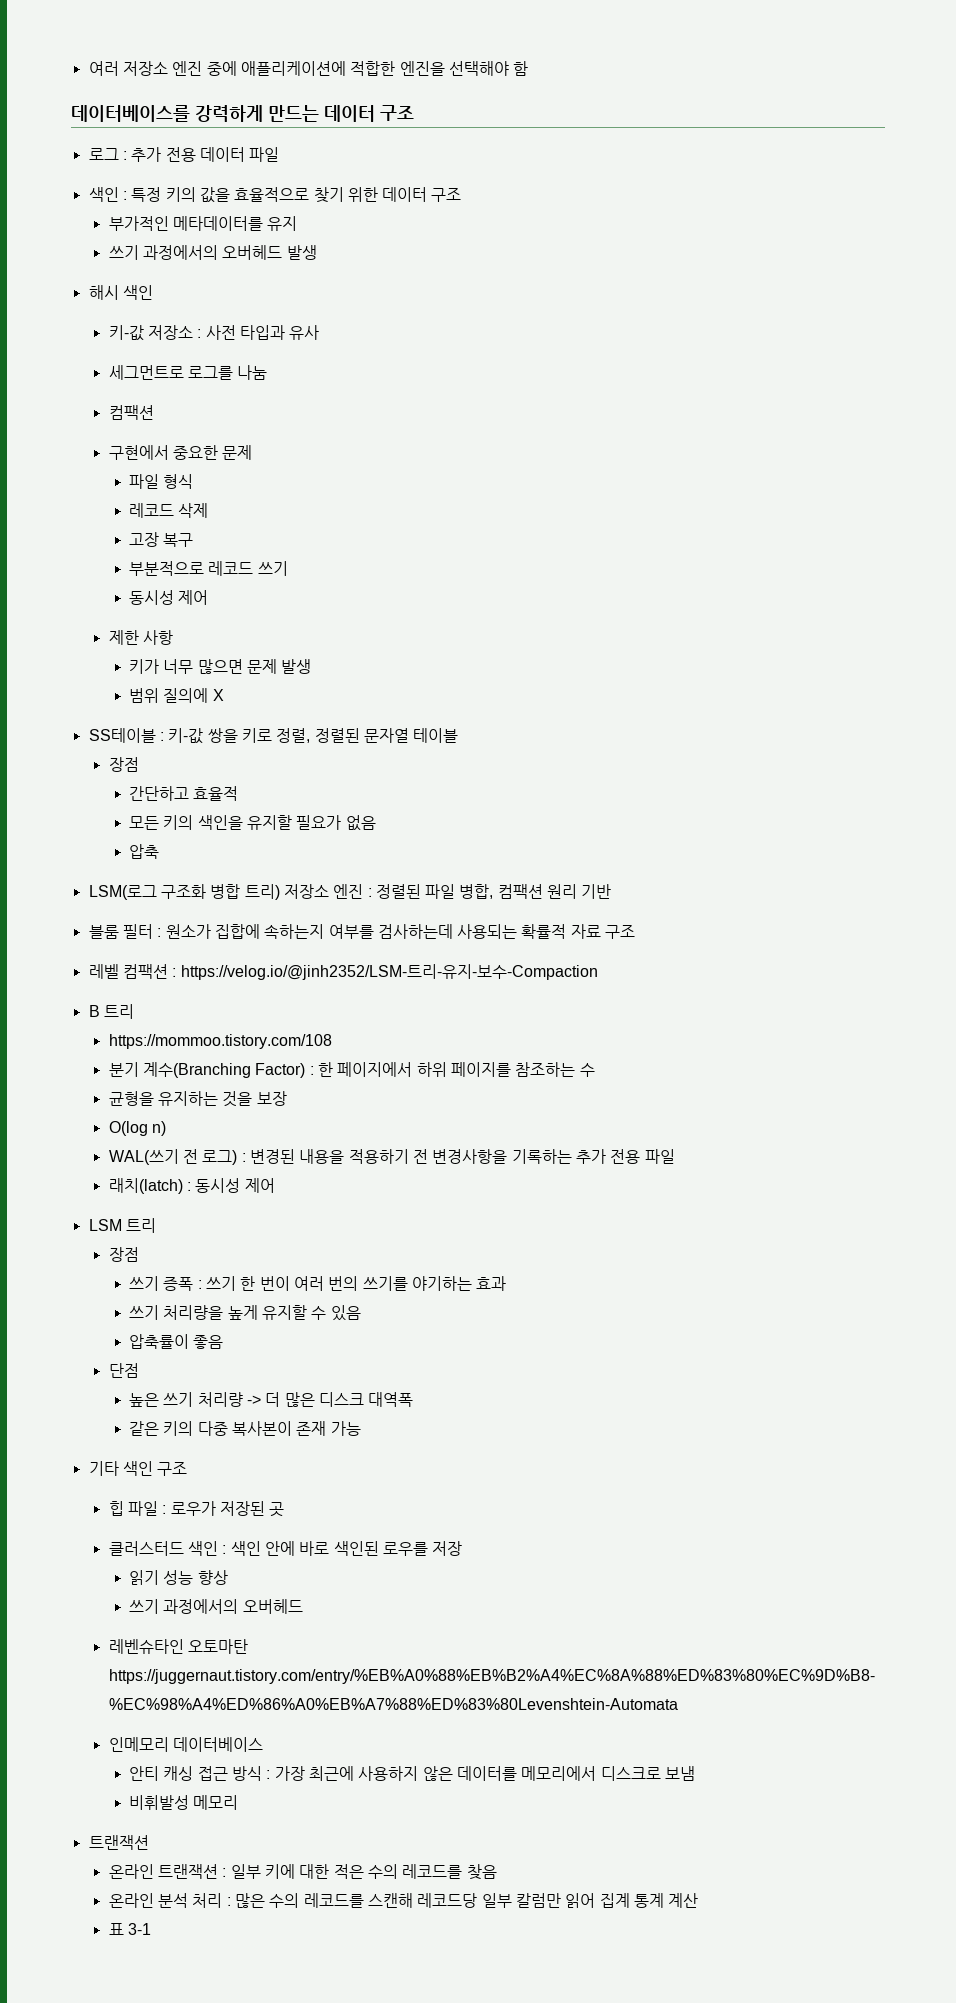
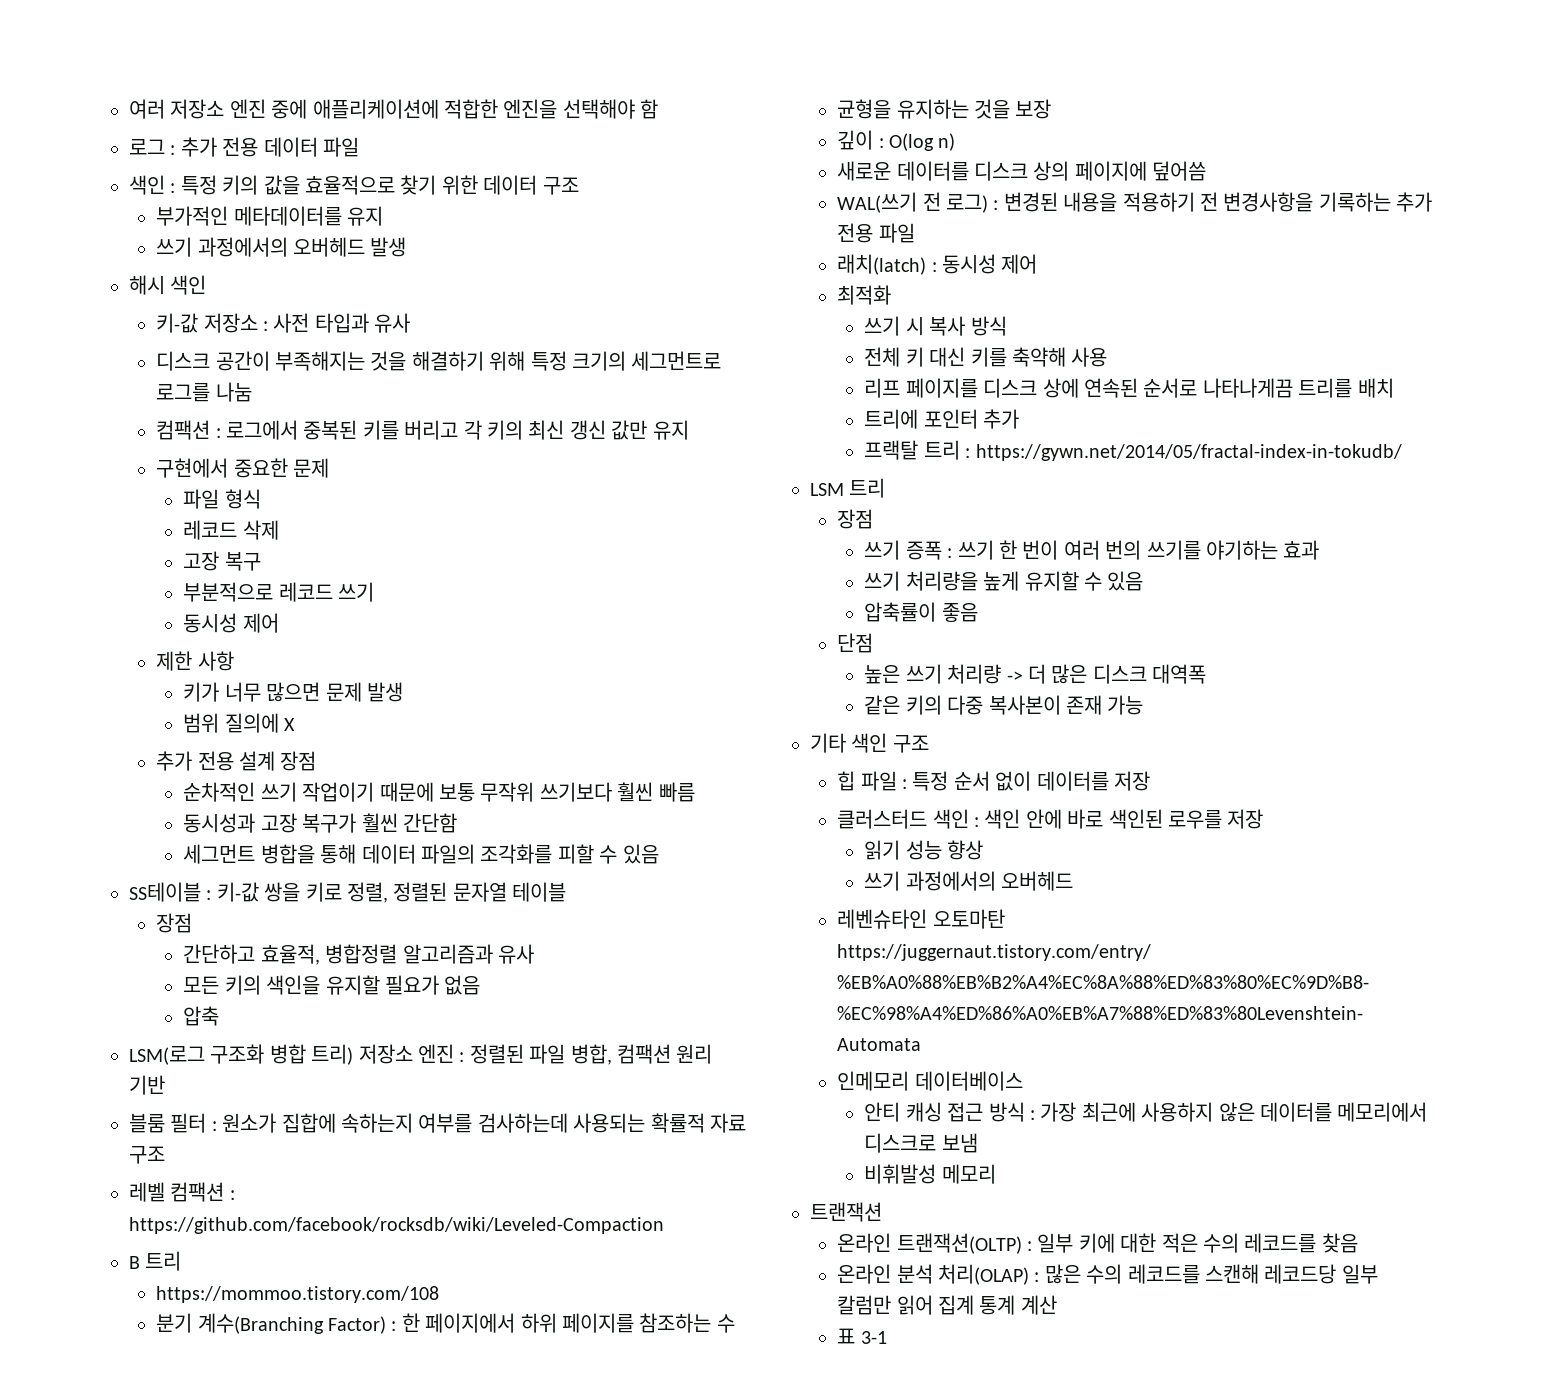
[71,105,414,122] // 데이터베이스를 강력하게 만드는 데이터 구조 -> (659, 109) none
[108,365,268,380] [108,405,154,420] 세그먼트로 로그를 나눔 // 컴팩션 -> [156,351,722,371] [156,382,252,402] [156,420,689,440] 디스크 공간이 부족해지는 것을 해결하기 위해 특정 크기의 세그먼트로 로그를 나눔 // 컴팩션 : 로그에서 중복된 키를 버리고 각 키의 최신 갱신 값만 유지
(224, 695) none -> [156,751,317,771] [183,782,695,802] [183,813,457,833] [183,844,659,864] // 추가 전용 설계 장점 // 순차적인 쓰기 작업이기 때문에 보통 무작위 쓰기보다 훨씬 빠름 // 동시성과 고장 복구가 훨씬 간단함 // 세그먼트 병합을 통해 데이터 파일의 조각화를 피할 수 있음
[193,786,239,801] 효율적 -> [260,944,534,965] 효율적, 병합정렬 알고리즘과 유사
[180,964,598,980] https://velog.io/@jinh2352/LSM-트리-유지-보수-Compaction -> [129,1217,664,1234] https://github.com/facebook/rocksdb/wiki/Leveled-Compaction
(287, 1098) none -> [837,130,884,150] 깊이 :
(167, 1128) none -> [837,161,1207,181] // 새로운 데이터를 디스크 상의 페이지에 덮어씀
(275, 1185) none -> [837,285,892,305] [864,316,1007,336] [864,347,1108,367] [864,378,1394,398] [864,409,1020,429] [864,440,1402,461] // 최적화 // 쓰기 시 복사 방식 // 전체 키 대신 키를 축약해 사용 // 리프 페이지를 디스크 상에 연속된 순서로 나타나게끔 트리를 배치 // 트리에 포인터 추가 // 프랙탈 트리 : https://gywn.net/2014/05/fractal-index-in-tokudb/
[170,1501,285,1517] 로우가 저장된 곳 -> [912,771,1150,791] 특정 순서 없이 데이터를 저장
[158,1864,219,1879] 트랜잭션 -> [896,1233,1022,1254] 트랜잭션(OLTP)
[192,1893,223,1908] 처리 -> [937,1264,1029,1285] 처리(OLAP)

